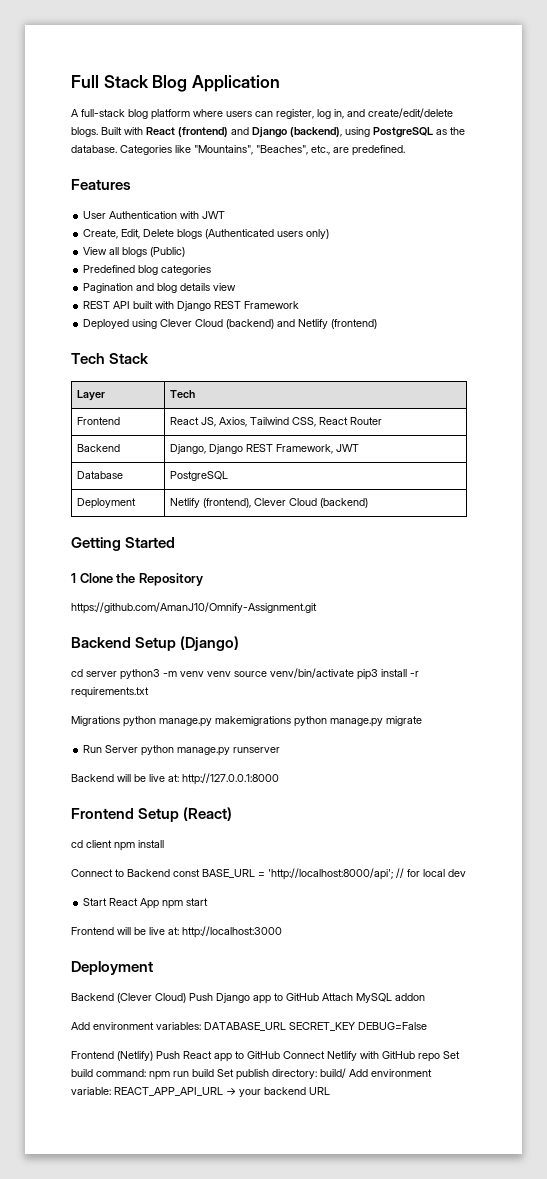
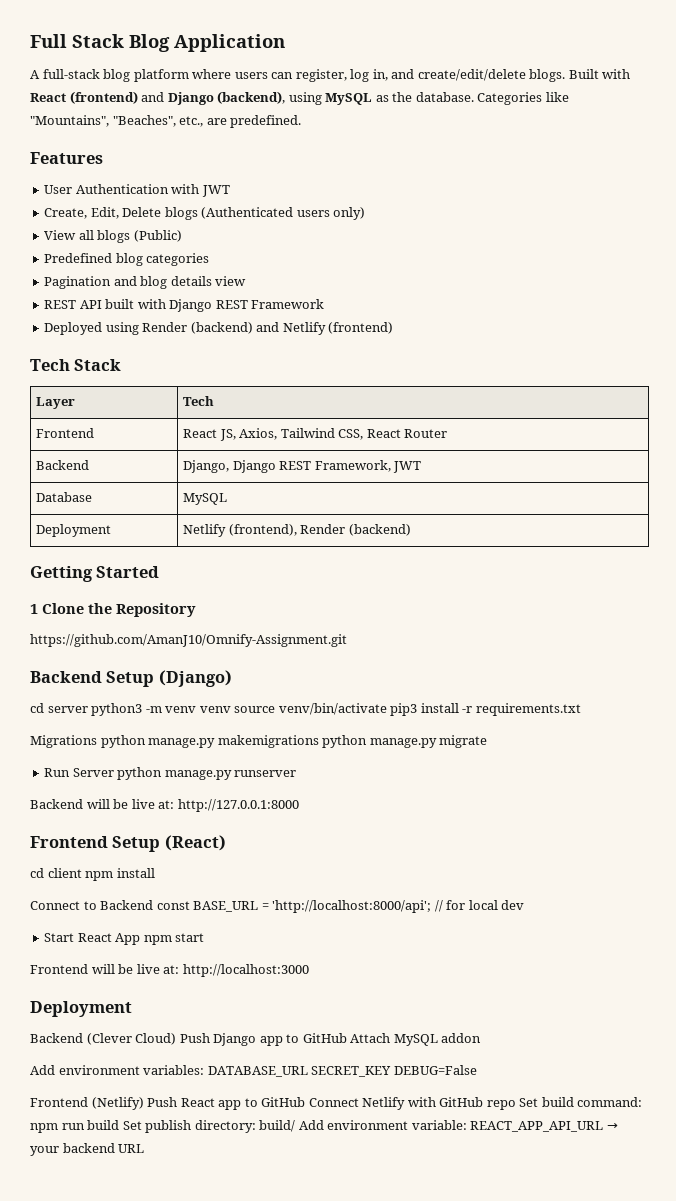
[373,127,433,138] PostgreSQL -> [325,93,373,105] MySQL
[160,319,224,327] Clever Cloud -> [142,322,188,332] Render
[170,471,229,481] PostgreSQL -> [183,493,228,505] MySQL
[254,498,318,506] Clever Cloud -> [300,524,346,534] Render

